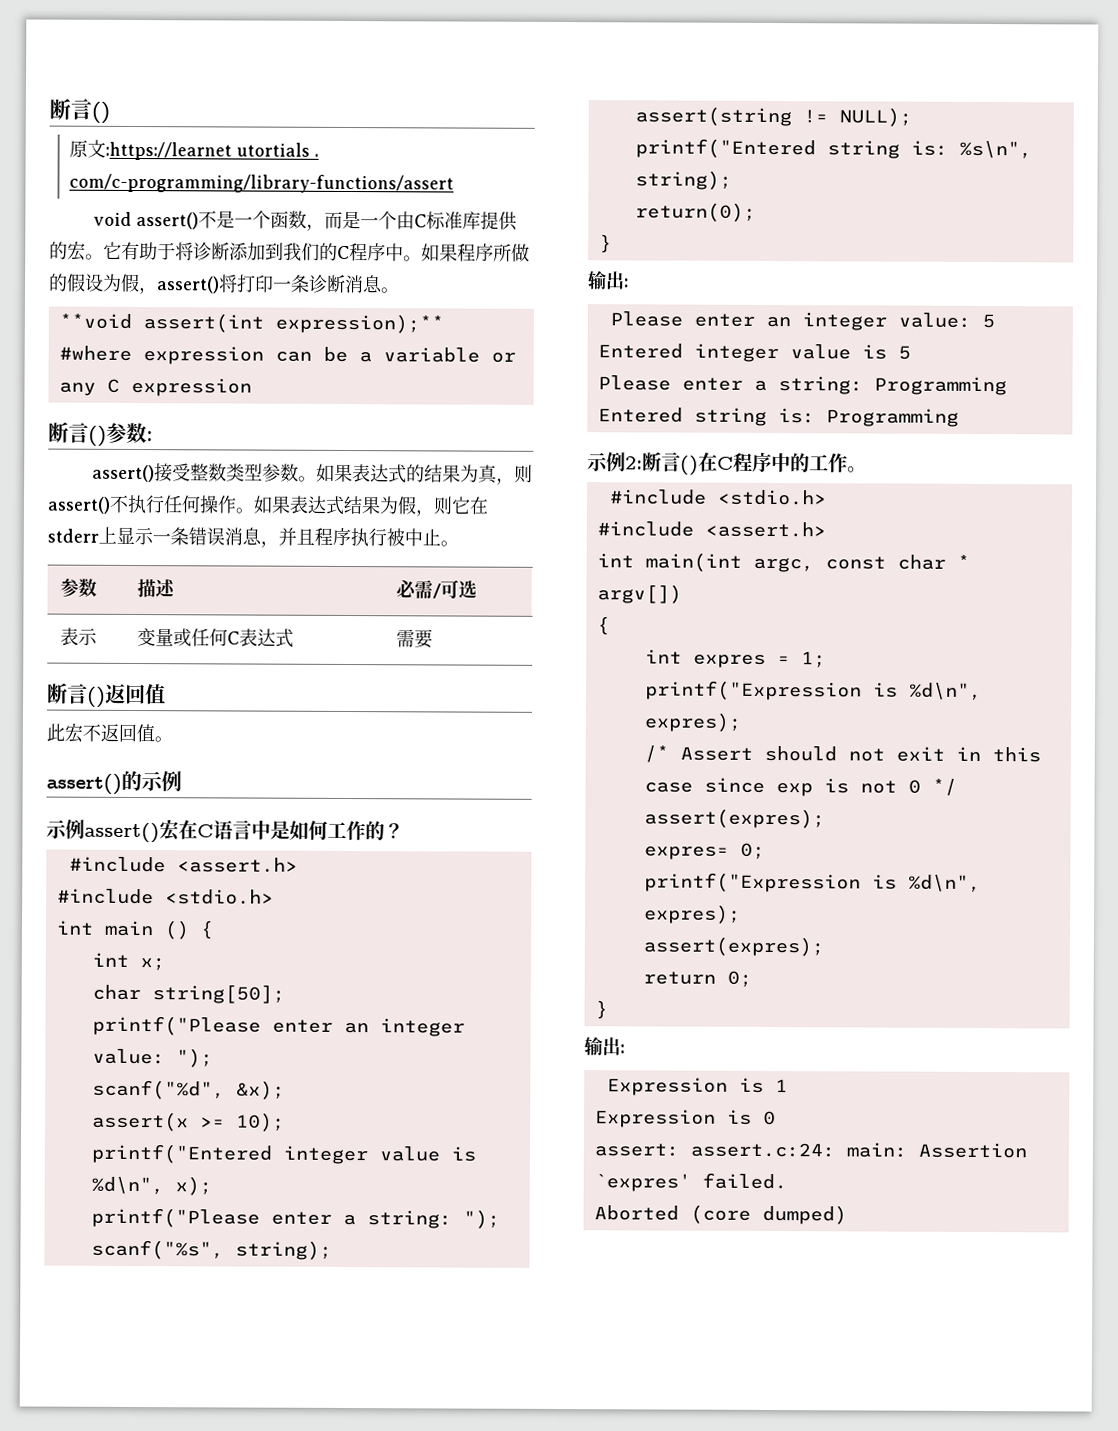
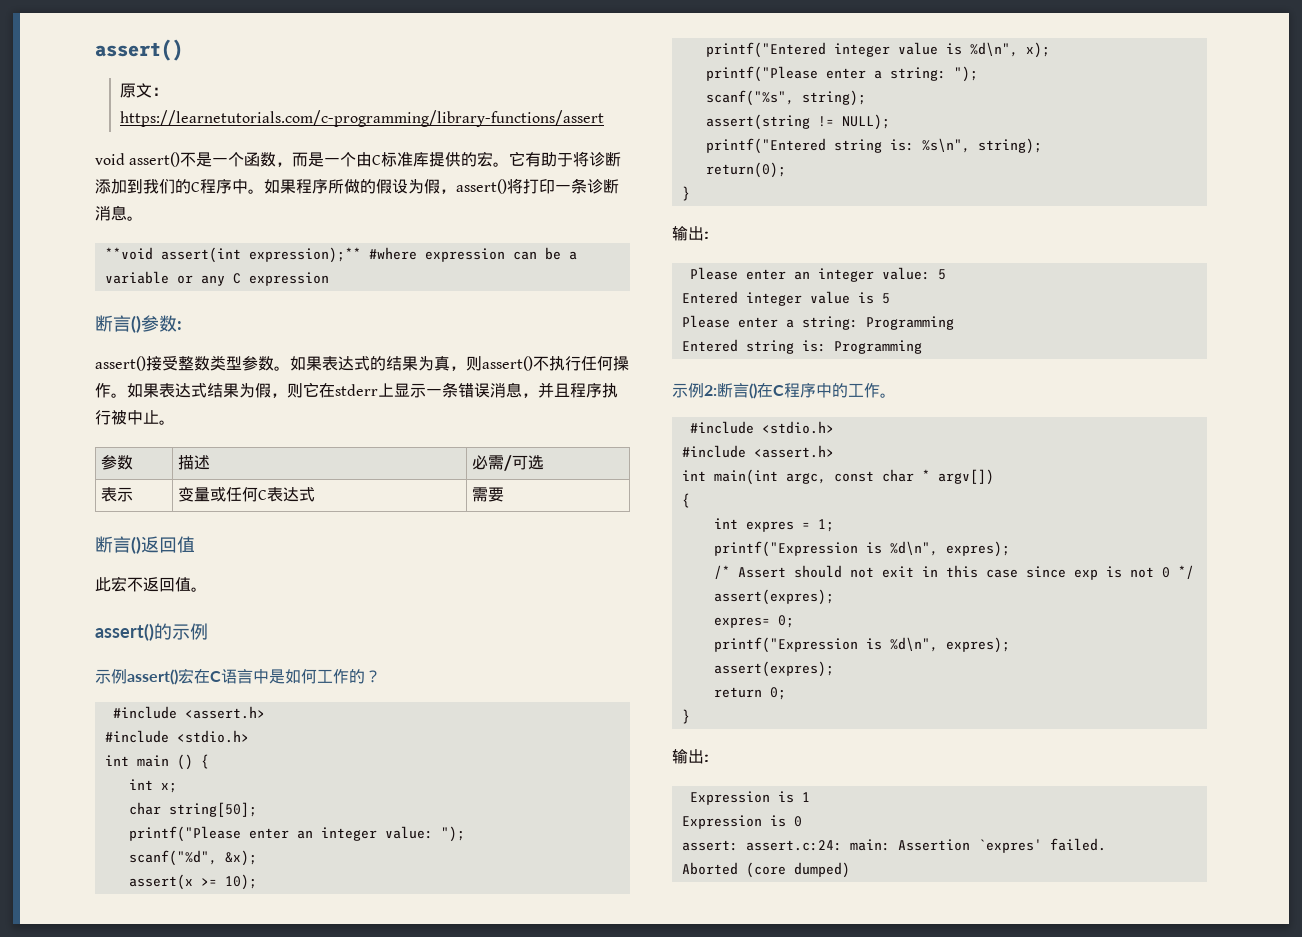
[49,98,110,124] 断言() -> [95,39,183,61] assert()
[105,141,320,161] [69,173,455,194] :https://learnet utortials . com/c-programming/library-functions/assert -> [152,87,169,96] [120,110,605,127] ：https://learnetutorials.com/c-programming/library-functions/assert

